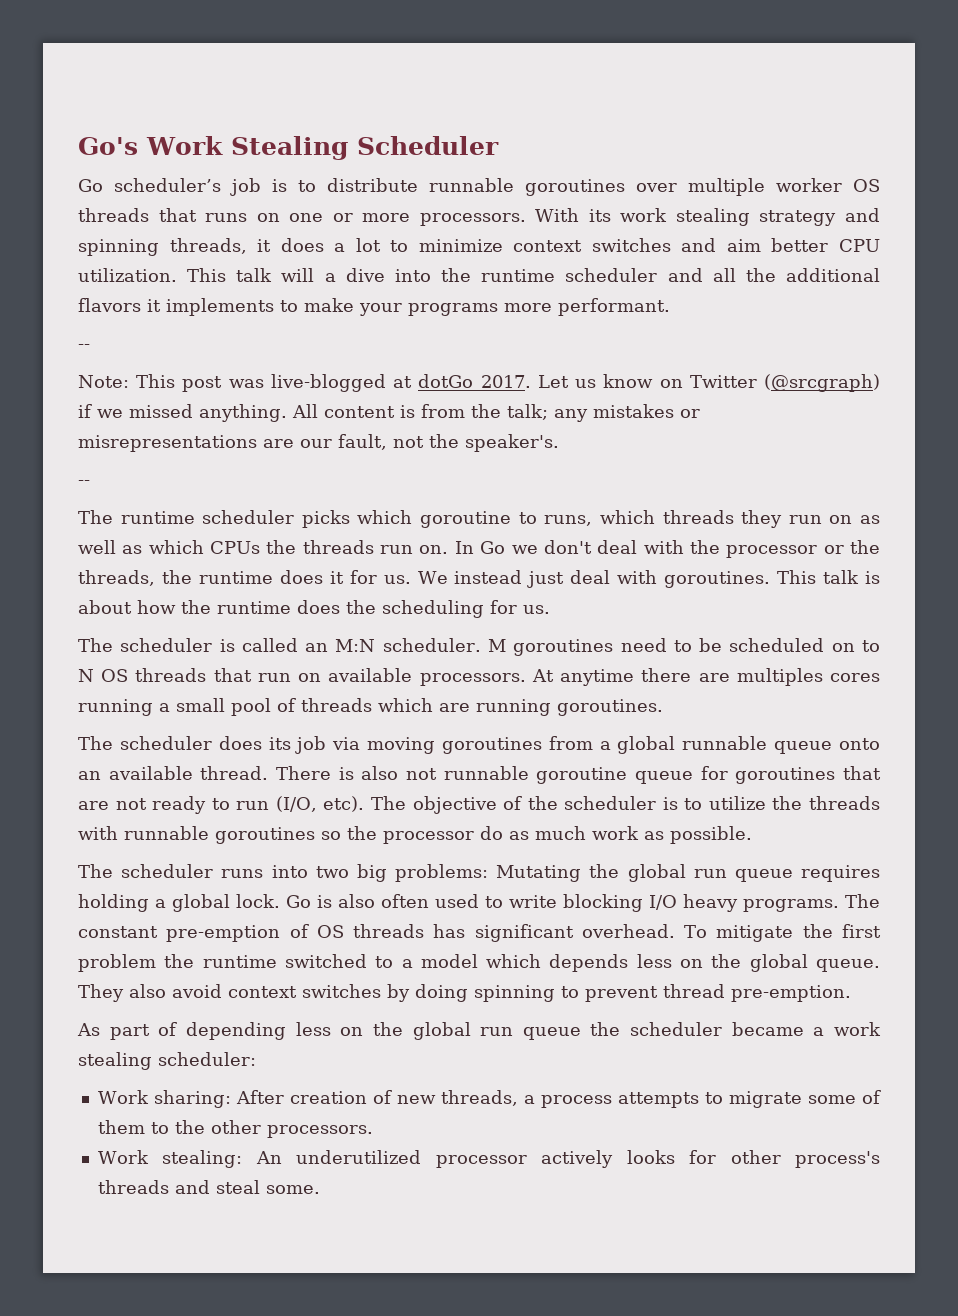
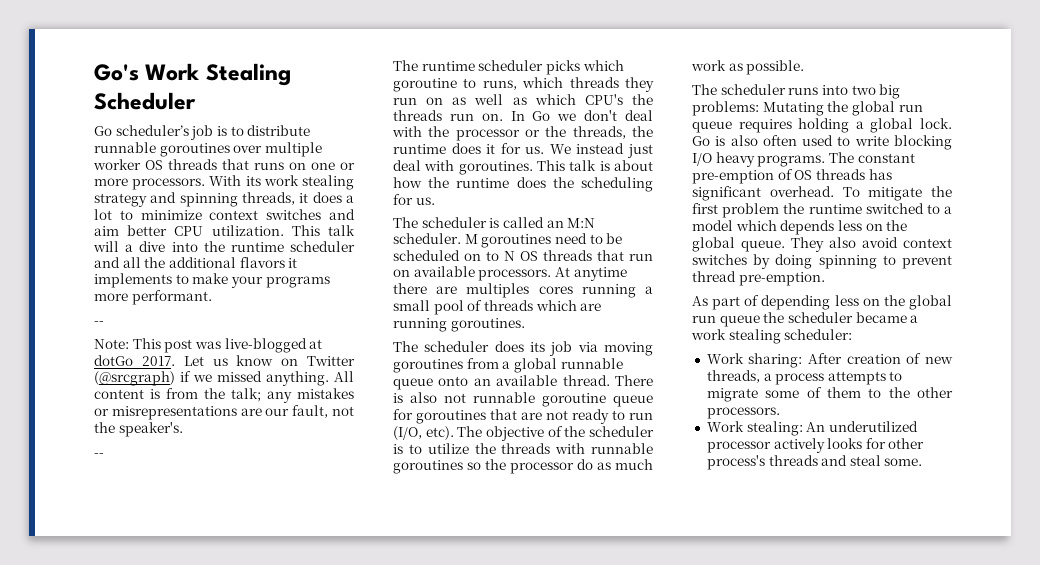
[210,541,261,554] CPUs -> [584,94,623,105] CPU's

